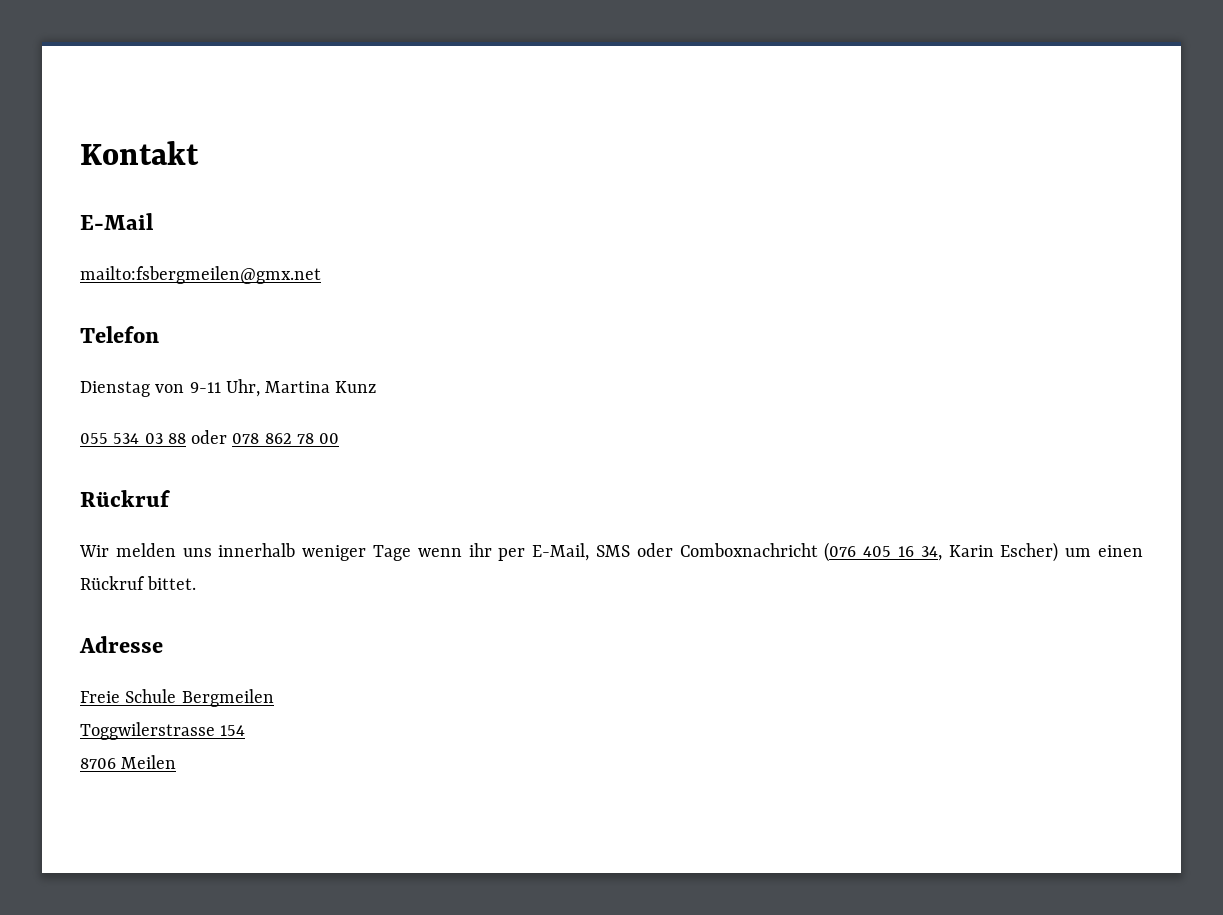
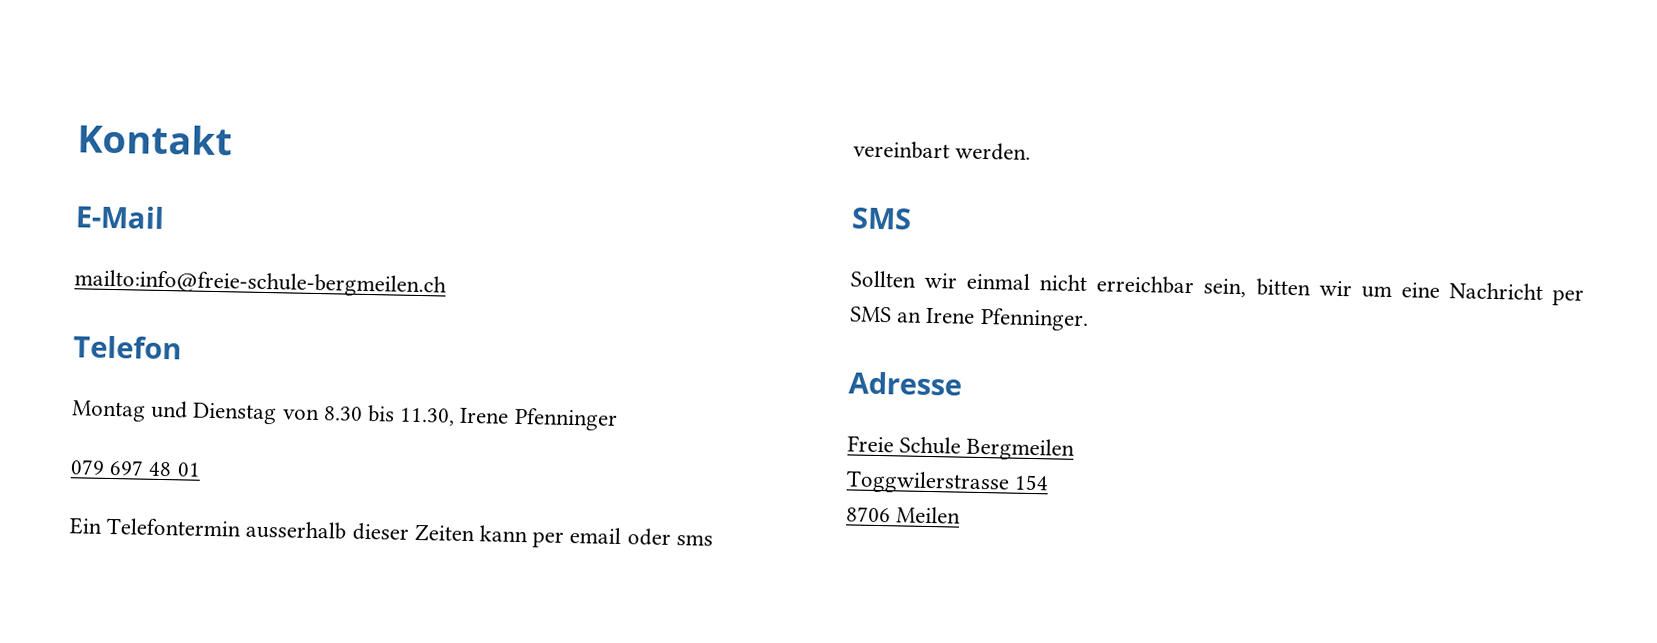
[80,266,321,284] mailto:fsbergmeilen@gmx.net -> [74,269,447,298] mailto:info@freie-schule-bergmeilen.ch
[80,379,377,397] [80,430,340,444] [80,490,170,507] [79,542,1143,562] [80,576,197,590] Dienstag von 9-11 Uhr, Martina Kunz // 055 534 03 88 oder 078 862 78 00 // Rückruf // Wir melden uns innerhalb weniger Tage wenn ihr per E-Mail, SMS oder Comboxnachricht (076 405 16 34, Karin Escher) um einen Rückruf bittet. -> [71,400,618,431] [70,459,201,477] [69,517,713,548] [853,140,1032,161] [851,207,912,230] [850,270,1584,306] [850,306,1089,332] Montag und Dienstag von 8.30 bis 11.30, Irene Pfenninger // 079 697 48 01 // Ein Telefontermin ausserhalb dieser Zeiten kann per email oder sms vereinbart werden. // SMS // Sollten wir einmal nicht erreichbar sein, bitten wir um eine Nachricht per SMS an Irene Pfenninger.

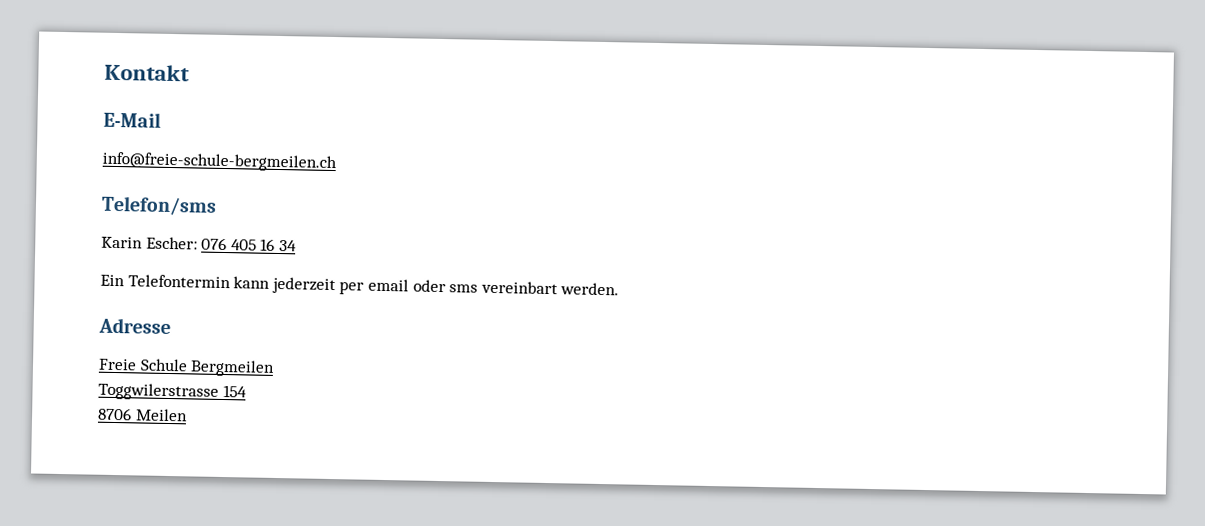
[74,269,447,298] [73,335,182,360] [71,400,618,431] [70,459,201,477] [69,517,529,543] mailto:info@freie-schule-bergmeilen.ch // Telefon // Montag und Dienstag von 8.30 bis 11.30, Irene Pfenninger // 079 697 48 01 // Ein Telefontermin ausserhalb dieser Zeiten kann -> [102,151,337,173] [101,195,217,216] [101,236,297,252] [100,274,336,295] info@freie-schule-bergmeilen.ch // Telefon/sms // Karin Escher: 076 405 16 34 // Ein Telefontermin kann jederzeit
[851,207,912,230] [850,270,1584,306] [850,306,1089,332] // SMS // Sollten wir einmal nicht erreichbar sein, bitten wir um eine Nachricht per SMS an Irene Pfenninger. -> (620, 289) none

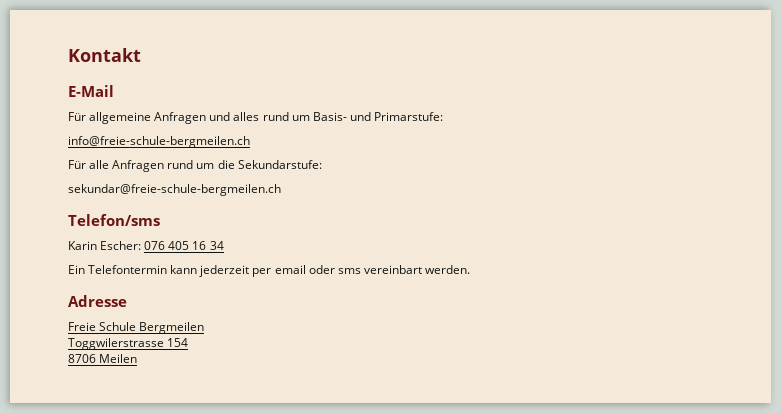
[102,151,337,173] info@freie-schule-bergmeilen.ch -> [68,112,443,124] [68,136,250,148] [68,160,322,172] [68,184,281,196] Für allgemeine Anfragen und alles rund um Basis- und Primarstufe: // info@freie-schule-bergmeilen.ch // Für alle Anfragen rund um die Sekundarstufe: // sekundar@freie-schule-bergmeilen.ch

